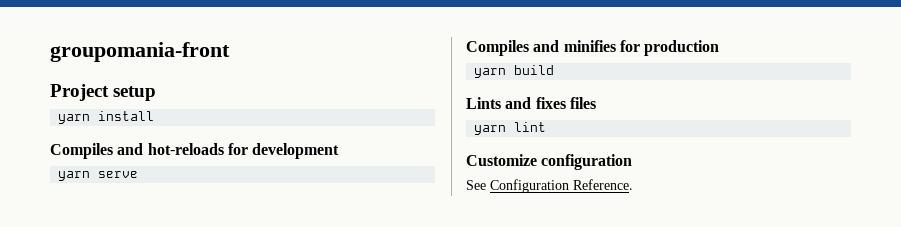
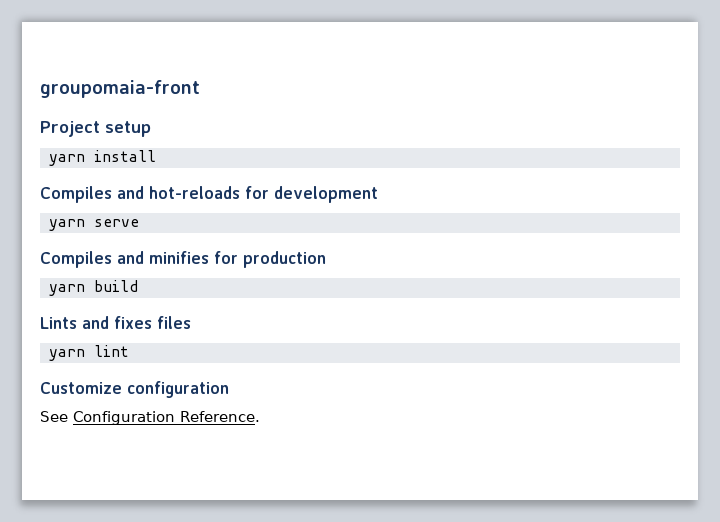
[50,42,230,62] groupomania-front -> [40,80,200,98] groupomaia-front

